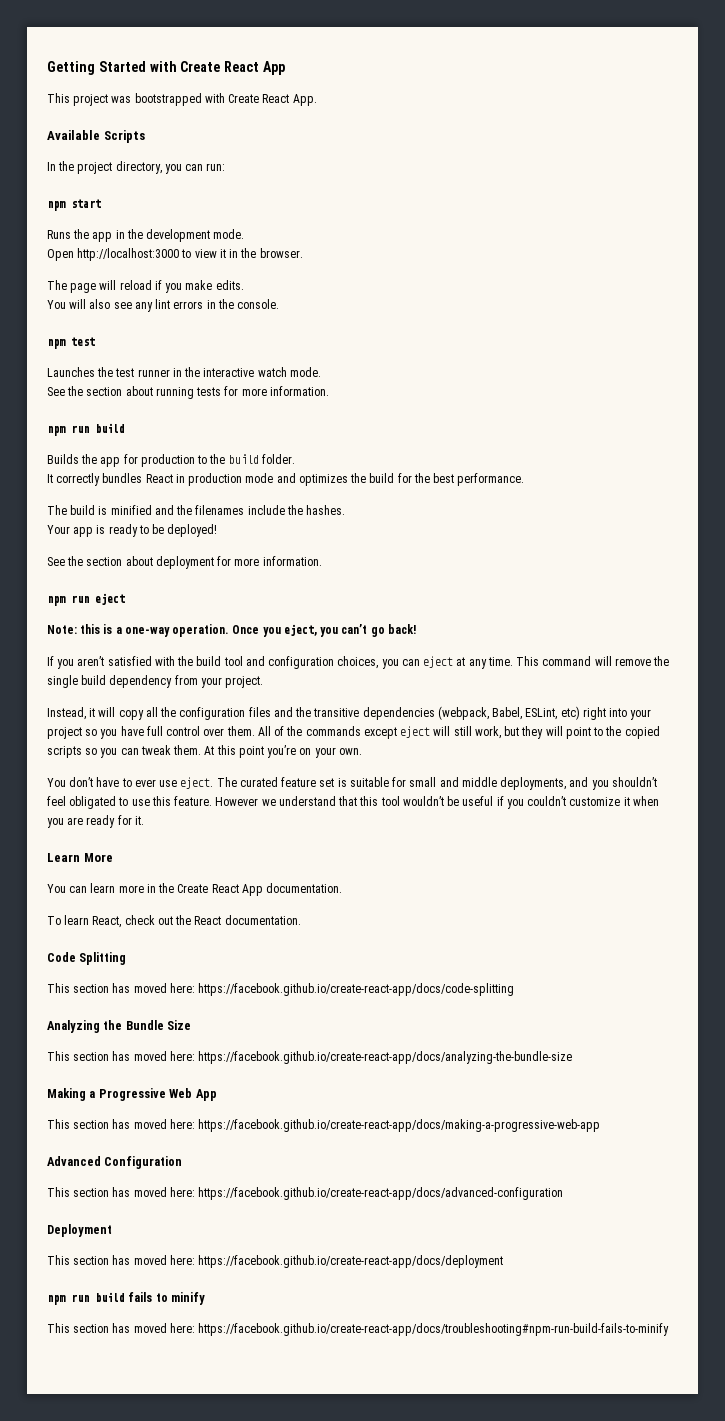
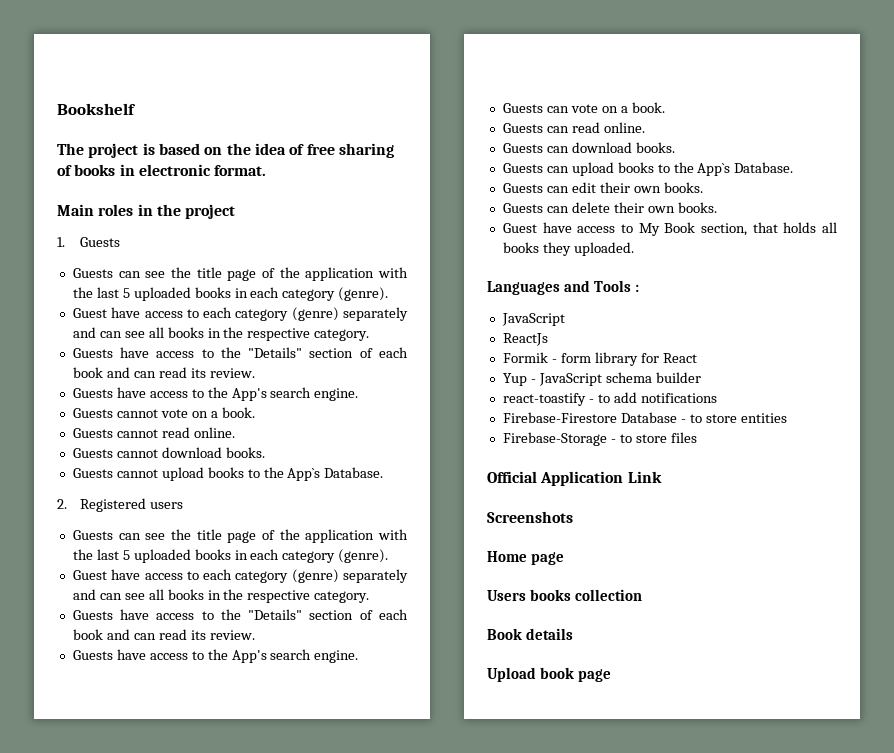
[47,61,285,75] [47,93,317,106] [47,130,145,143] [47,161,226,174] [47,199,101,211] [47,229,245,242] [47,248,303,261] [47,280,244,293] [47,299,280,312] [47,337,95,349] [47,367,321,377] [47,386,329,399] [47,423,125,436] [47,454,295,467] [47,473,525,486] [47,505,346,515] [47,524,218,537] [47,556,322,569] [47,593,125,606] [47,624,416,637] [47,656,670,669] [47,675,264,688] [47,706,652,720] [47,726,660,739] [47,745,362,758] [47,777,657,790] [47,796,659,809] [47,815,144,828] [47,853,113,862] [47,883,343,896] [47,915,301,928] [47,952,127,965] [47,983,515,996] [47,1020,192,1033] [47,1051,573,1064] [47,1088,217,1101] [47,1119,601,1132] [47,1156,183,1169] [47,1187,564,1200] [47,1224,112,1237] [47,1255,504,1268] [47,1292,206,1305] [47,1323,670,1336] Getting Started with Create React App // This project was bootstrapped with Create React App. // Available Scripts // In the project directory, you can run: // npm start // Runs the app in the development mode. // Open http://localhost:3000 to view it in the browser. // The page will reload if you make edits. // You will also see any lint errors in the console. // npm test // Launches the test runner in the interactive watch mode. // See the section about running tests for more information. // npm run build // Builds the app for production to the build folder. // It correctly bundles React in production mode and optimizes the build for the best performance. // The build is minified and the filenames include the hashes. // Your app is ready to be deployed! // See the section about deployment for more information. // npm run eject // Note: this is a one-way operation. Once you eject, you can’t go back! // If you aren’t satisfied with the build tool and configuration choices, you can eject at any time. This command will remove the single build dependency from your project. // Instead, it will copy all the configuration files and the transitive dependencies (webpack, Babel, ESLint, etc) right into your project so you have full control over them. All of the commands except eject will still work, but they will point to the copied scripts so you can tweak them. At this point you’re on your own. // You don’t have to ever use eject. The curated feature set is suitable for small and middle deployments, and you shouldn’t feel obligated to use this feature. However we understand that this tool wouldn’t be useful if you couldn’t customize it when you are ready for it. // Learn More // You can learn more in the Create React App documentation. // To learn React, check out the React documentation. // Code Splitting // This section has moved here: https://facebook.github.io/create-react-app/docs/code-splitting // Analyzing the Bundle Size // This section has moved here: https://facebook.github.io/create-react-app/docs/analyzing-the-bundle-size // Making a Progressive Web App // This section has moved here: https://facebook.github.io/create-react-app/docs/making-a-progressive-web-app // Advanced Configuration // This section has moved here: https://facebook.github.io/create-react-app/docs/advanced-configuration // Deployment // This section has moved here: https://facebook.github.io/create-react-app/docs/deployment // npm run build fails to minify // This section has moved here: https://facebook.github.io/create-react-app/docs/troubleshooting#npm-run-build-fails-to-minify -> [57,103,136,115] [57,143,394,158] [57,164,267,176] [57,204,236,219] [57,237,120,247] [72,267,408,281] [72,287,389,301] [72,307,409,321] [72,327,370,341] [72,347,409,358] [72,367,255,378] [72,387,359,401] [72,407,255,418] [72,427,235,438] [72,447,265,458] [72,467,384,481] [57,498,183,512] [72,529,408,543] [72,549,389,563] [72,569,409,583] [72,589,370,603] [72,609,409,620] [72,629,255,640] [72,649,359,663] [502,102,665,113] [502,122,645,133] [502,142,675,153] [502,162,794,176] [502,182,703,193] [502,202,717,213] [502,222,837,236] [502,242,634,256] [487,280,640,295] [501,313,565,326] [502,333,548,346] [502,352,697,366] [502,372,701,386] [502,392,717,406] [502,412,787,423] [502,432,697,446] [487,471,662,486] [487,511,573,523] [487,551,565,565] [487,589,643,601] [487,628,574,640] [487,667,612,682] Bookshelf // The project is based on the idea of free sharing of books in electronic format. // Main roles in the project // 1. Guests // Guests can see the title page of the application with the last 5 uploaded books in each category (genre). // Guest have access to each category (genre) separately and can see all books in the respective category. // Guests have access to the "Details" section of each book and can read its review. // Guests have access to the App's search engine. // Guests cannot vote on a book. // Guests cannot read online. // Guests cannot download books. // Guests cannot upload books to the App`s Database. // 2. Registered users // Guests can see the title page of the application with the last 5 uploaded books in each category (genre). // Guest have access to each category (genre) separately and can see all books in the respective category. // Guests have access to the "Details" section of each book and can read its review. // Guests have access to the App's search engine. // Guests can vote on a book. // Guests can read online. // Guests can download books. // Guests can upload books to the App`s Database. // Guests can edit their own books. // Guests can delete their own books. // Guest have access to My Book section, that holds all books they uploaded. // Languages and Tools : // JavaScript // ReactJs // Formik - form library for React // Yup - JavaScript schema builder // react-toastify - to add notifications // Firebase-Firestore Database - to store entities // Firebase-Storage - to store files // Official Application Link // Screenshots // Home page // Users books collection // Book details // Upload book page

